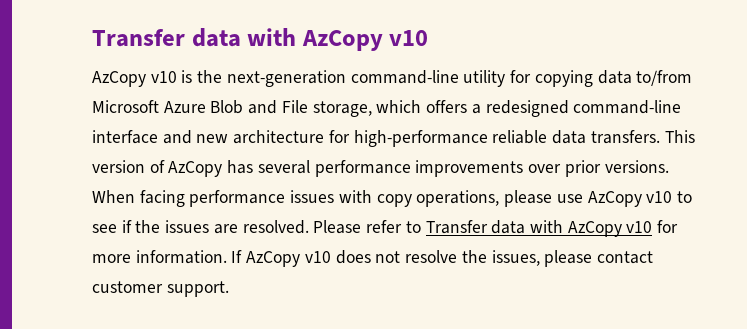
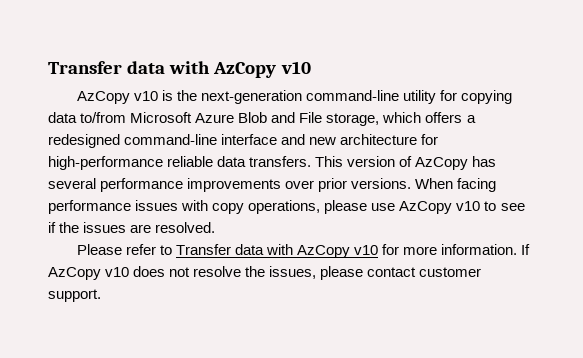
(309, 227) none -> (216, 227) //

